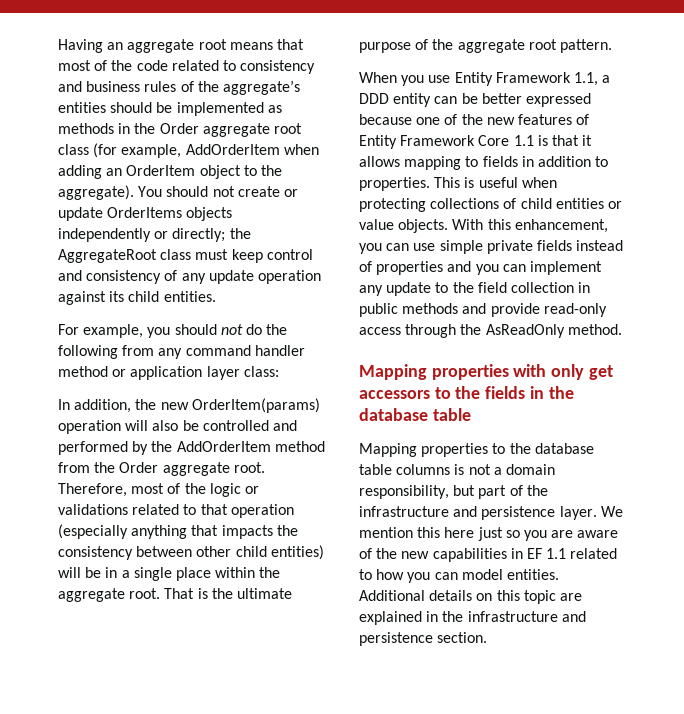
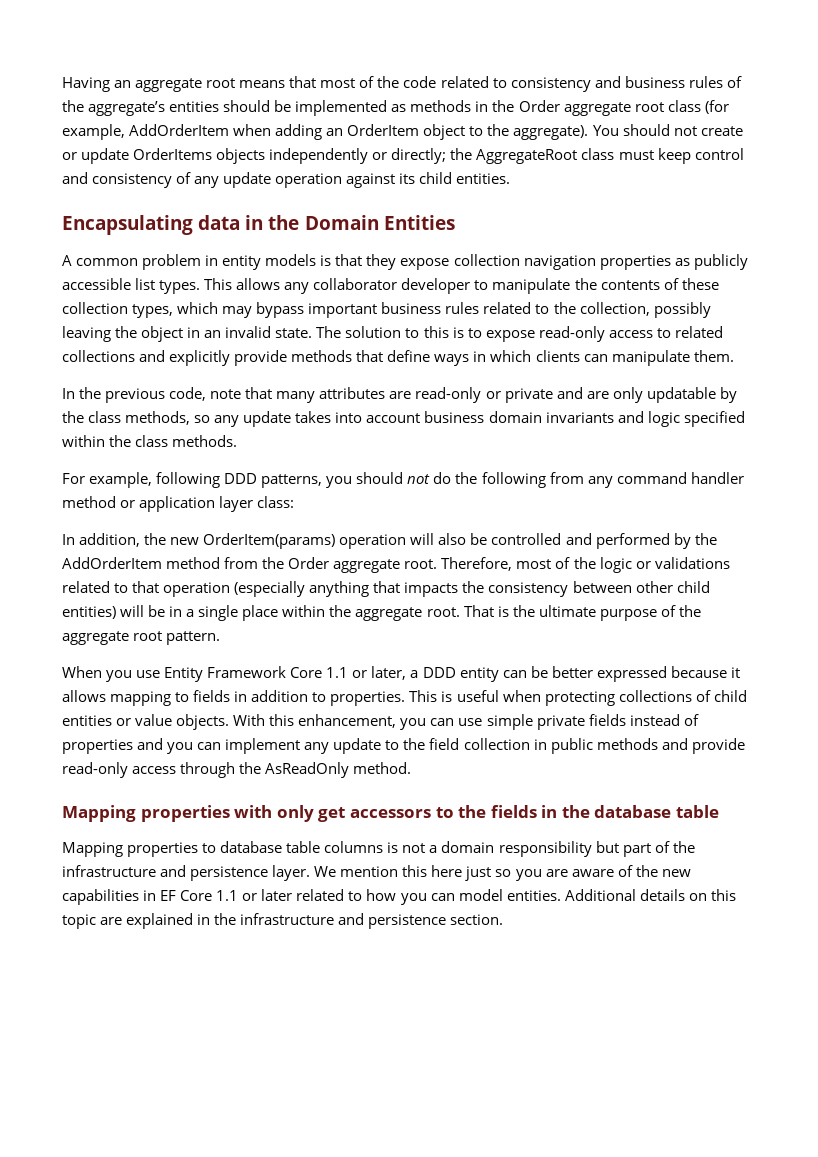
(216, 296) none -> [62,215,455,235] [62,254,748,270] [62,278,719,294] [62,302,711,318] [62,326,723,342] [62,350,734,366] [62,387,737,403] [62,411,745,427] [62,435,238,447] // Encapsulating data in the Domain Entities // A common problem in entity models is that they expose collection navigation properties as publicly accessible list types. This allows any collaborator developer to manipulate the contents of these collection types, which may bypass important business rules related to the collection, possibly leaving the object in an invalid state. The solution to this is to expose read-only access to related collections and explicitly provide methods that define ways in which clients can manipulate them. // In the previous code, note that many attributes are read-only or private and are only updatable by the class methods, so any update takes into account business domain invariants and logic specified within the class methods.
(144, 331) none -> [156,472,323,488] following DDD patterns,
[573,72,598,86] 1.1, -> [290,666,407,680] Core 1.1 or later,
[416,114,590,125] [359,135,579,149] one of the new features of Entity Framework Core 1.1 is that -> (727, 672) none
[509,443,531,454] the -> (217, 848) none
[359,485,449,499] responsibility, -> [498,841,592,857] responsibility
[546,548,567,559] 1.1 -> [180,889,293,901] Core 1.1 or later

